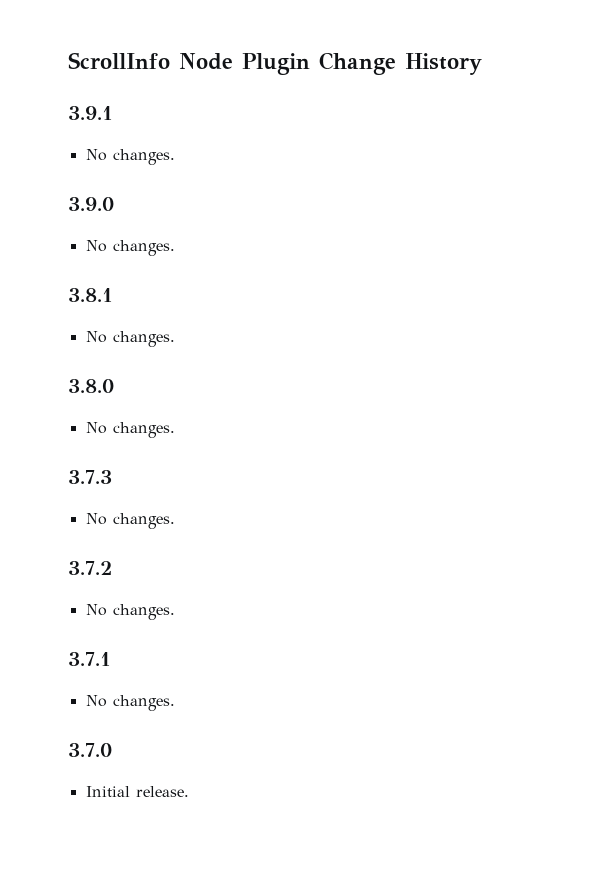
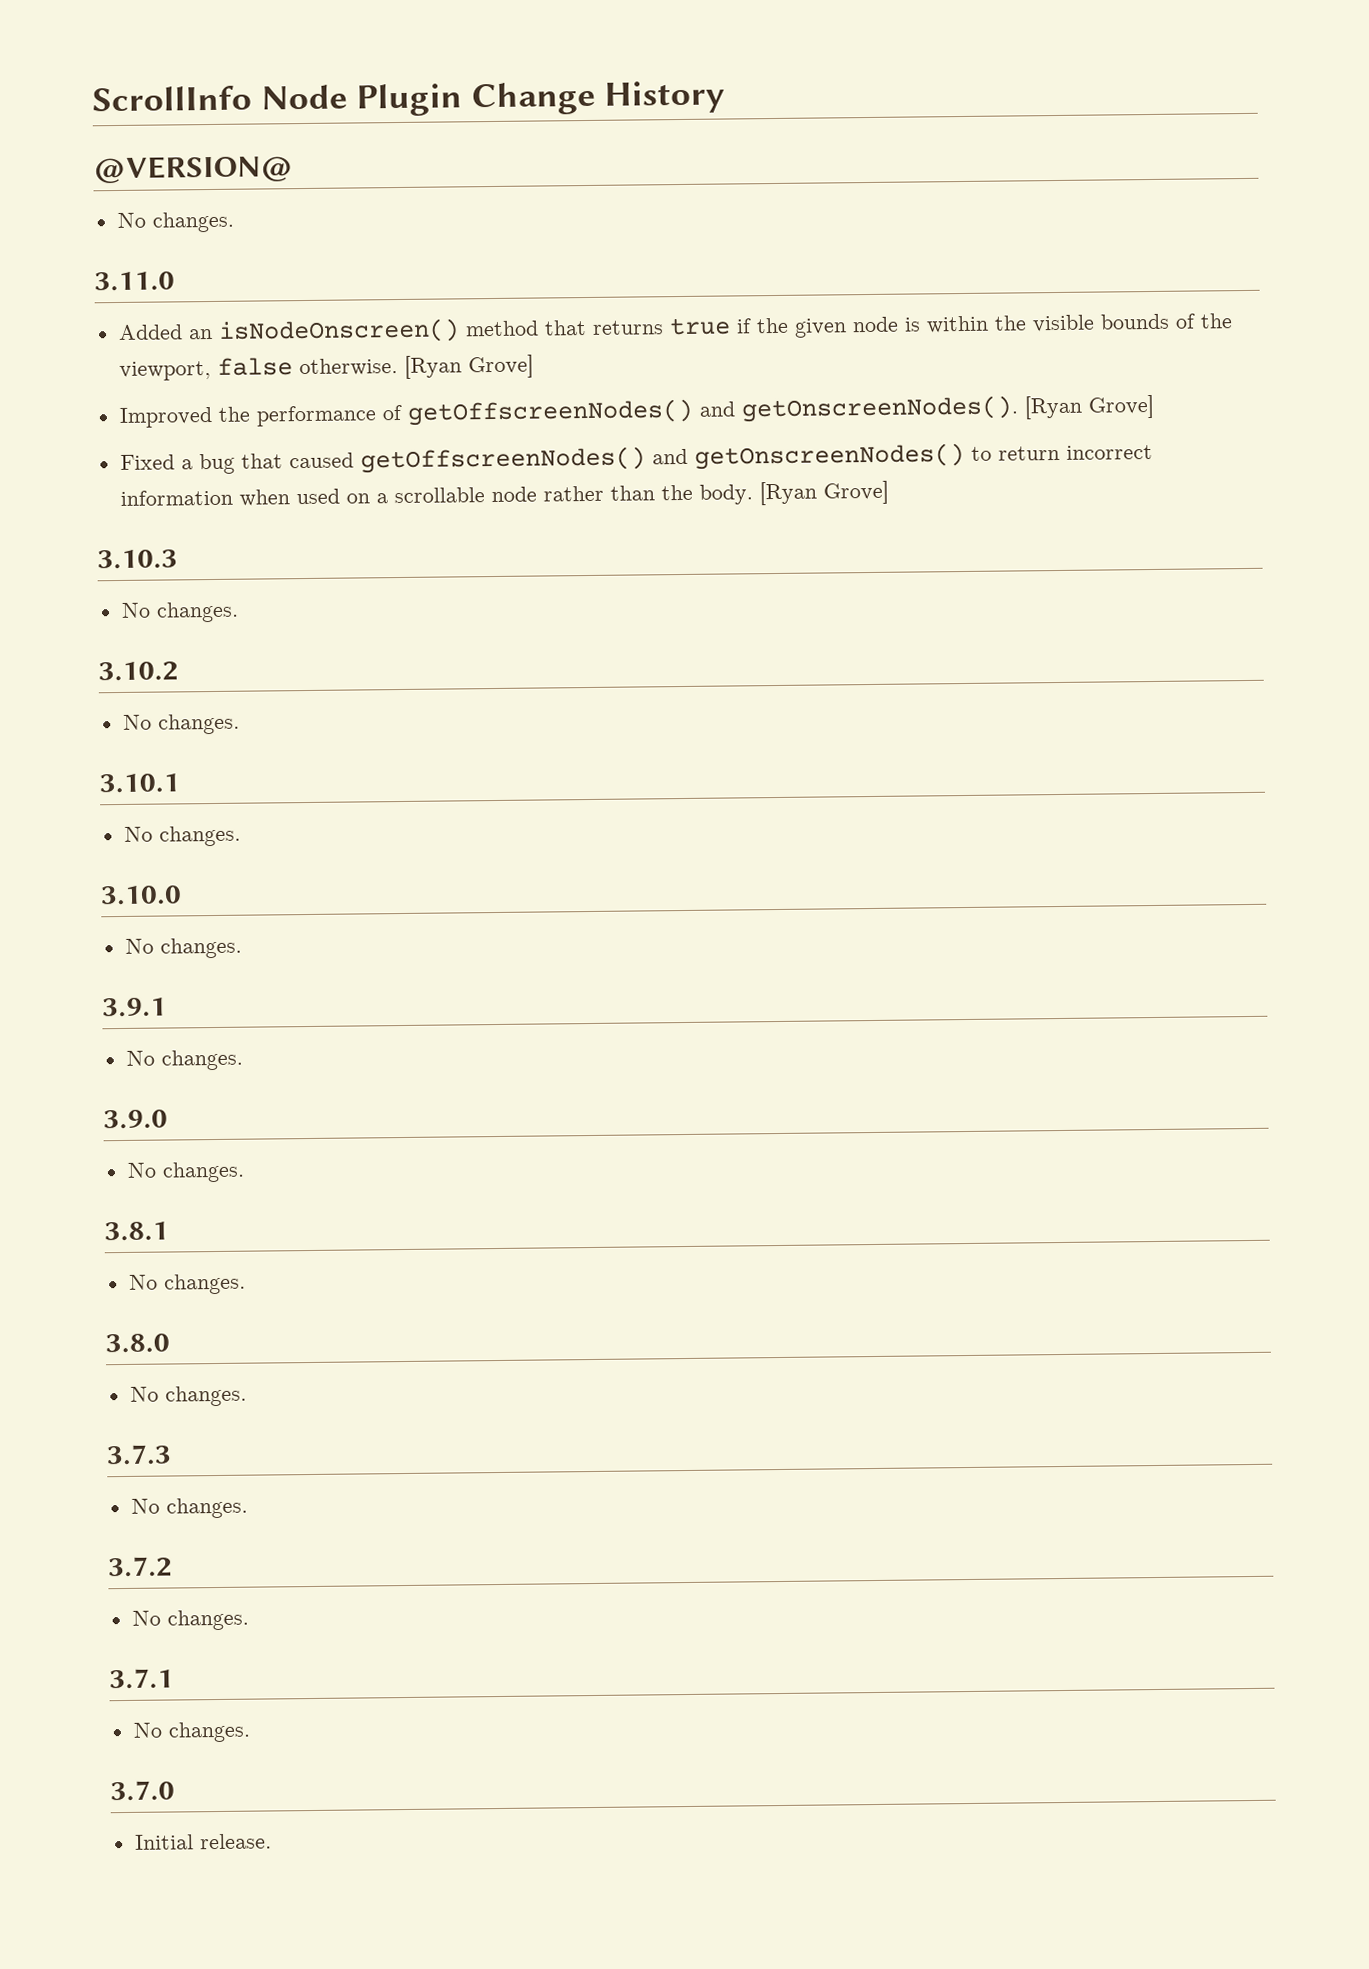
(482, 64) none -> [93,155,294,184] [116,211,234,233] [94,271,175,292] [117,313,1233,344] [118,354,534,381] [118,394,1154,428] [119,442,1153,475] [119,480,889,507] [97,549,178,570] [120,601,239,623] [98,661,179,682] [122,713,240,735] [99,773,180,794] [123,825,241,847] [100,885,182,906] [124,937,242,959] // @VERSION@ // No changes. // 3.11.0 // Added an isNodeOnscreen() method that returns true if the given node is within the visible bounds of the viewport, false otherwise. [Ryan Grove] // Improved the performance of getOffscreenNodes() and getOnscreenNodes(). [Ryan Grove] // Fixed a bug that caused getOffscreenNodes() and getOnscreenNodes() to return incorrect information when used on a scrollable node rather than the body. [Ryan Grove] // 3.10.3 // No changes. // 3.10.2 // No changes. // 3.10.1 // No changes. // 3.10.0 // No changes.

